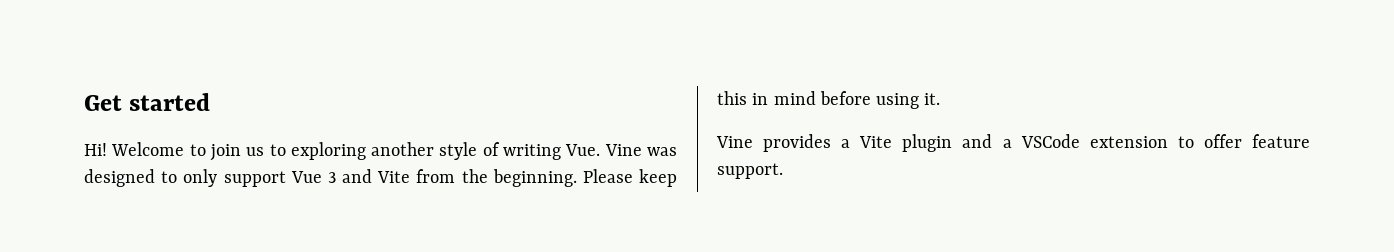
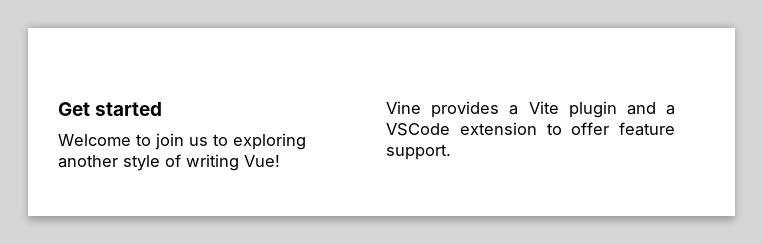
[84,143,107,156] Hi! -> (163, 109) none
[565,144,677,156] [84,169,677,187] [717,91,941,109] Vue. Vine was designed to only support Vue 3 and Vite from the beginning. Please keep this in mind before using it. -> [244,155,280,167] Vue!

